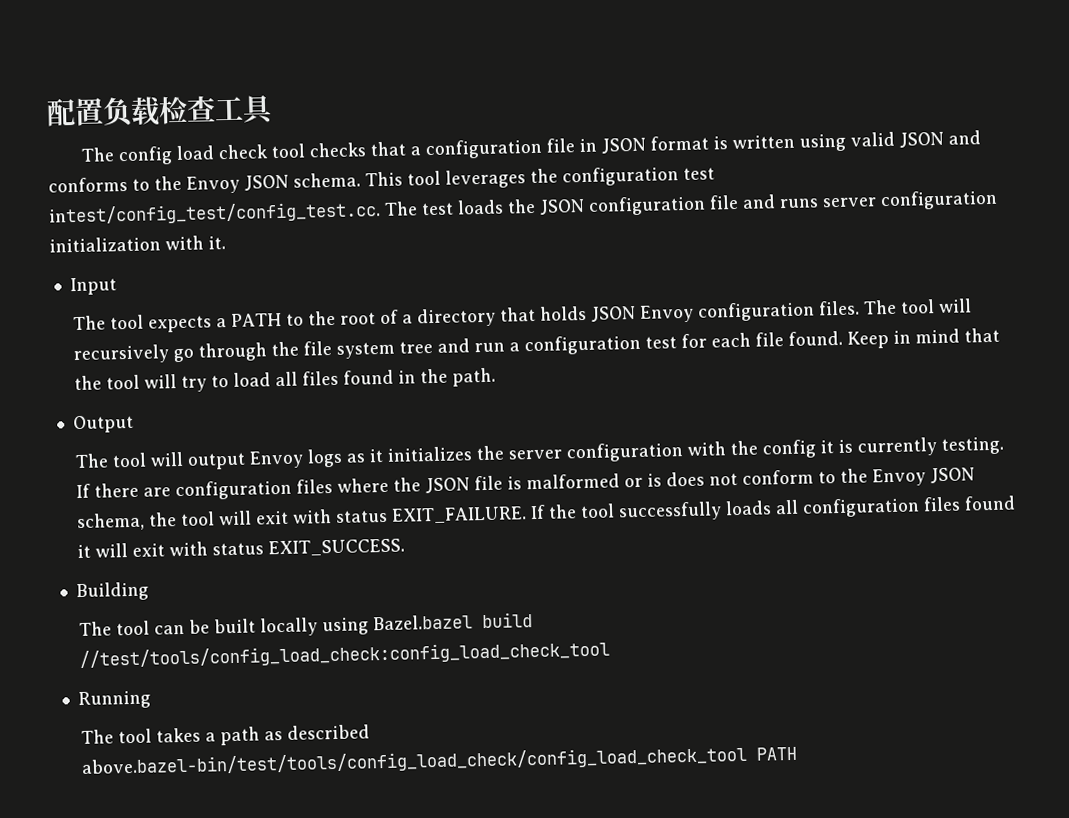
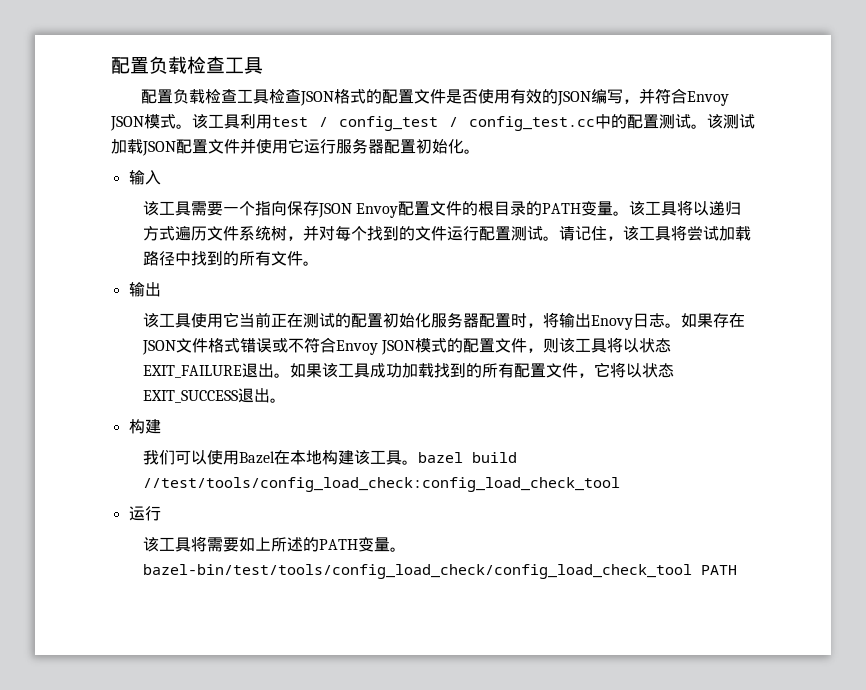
[80,130,981,166] [48,166,715,194] [48,189,998,226] [49,235,226,253] [69,277,117,296] [73,298,973,333] [73,327,1001,365] [74,367,497,392] [72,414,134,434] [75,436,1005,470] [76,467,976,501] [76,495,1017,532] [77,538,406,559] [75,581,149,602] [79,612,534,637] [79,640,611,670] [77,690,151,710] [81,724,371,746] [81,745,749,777] The config load check tool checks that a configuration file in JSON format is written using valid JSON and conforms to the Envoy JSON schema. This tool leverages the configuration test intest/config_test/config_test.cc. The test loads the JSON configuration file and runs server configuration initialization with it. // Input // The tool expects a PATH to the root of a directory that holds JSON Envoy configuration files. The tool will recursively go through the file system tree and run a configuration test for each file found. Keep in mind that the tool will try to load all files found in the path. // Output // The tool will output Envoy logs as it initializes the server configuration with the config it is currently testing. If there are configuration files where the JSON file is malformed or is does not conform to the Envoy JSON schema, the tool will exit with status EXIT_FAILURE. If the tool successfully loads all configuration files found it will exit with status EXIT_SUCCESS. // Building // The tool can be built locally using Bazel.bazel build //test/tools/config_load_check:config_load_check_tool // Running // The tool takes a path as described above.bazel-bin/test/tools/config_load_check/config_load_check_tool -> [141,88,730,106] [110,114,755,131] [111,138,480,156] [128,170,161,185] [142,200,741,218] [142,225,751,241] [142,251,319,266] [128,282,161,297] [142,312,745,330] [141,337,671,355] [142,362,674,378] [142,388,286,403] [128,419,161,434] [142,450,517,465] [142,477,620,492] [128,506,161,521] [142,536,406,552] [142,564,692,579] 配置负载检查工具检查JSON格式的配置文件是否使用有效的JSON编写，并符合Envoy JSON模式。该工具利用test / config_test / config_test.cc中的配置测试。该测试加载JSON配置文件并使用它运行服务器配置初始化。 // 输入 // 该工具需要一个指向保存JSON Envoy配置文件的根目录的PATH变量。该工具将以递归方式遍历文件系统树，并对每个找到的文件运行配置测试。请记住，该工具将尝试加载路径中找到的所有文件。 // 输出 // 该工具使用它当前正在测试的配置初始化服务器配置时，将输出Enovy日志。如果存在JSON文件格式错误或不符合Envoy JSON模式的配置文件，则该工具将以状态EXIT_FAILURE退出。如果该工具成功加载找到的所有配置文件，它将以状态EXIT_SUCCESS退出。 // 构建 // 我们可以使用Bazel在本地构建该工具。bazel build //test/tools/config_load_check:config_load_check_tool // 运行 // 该工具将需要如上所述的PATH变量。bazel-bin/test/tools/config_load_check/config_load_check_tool

